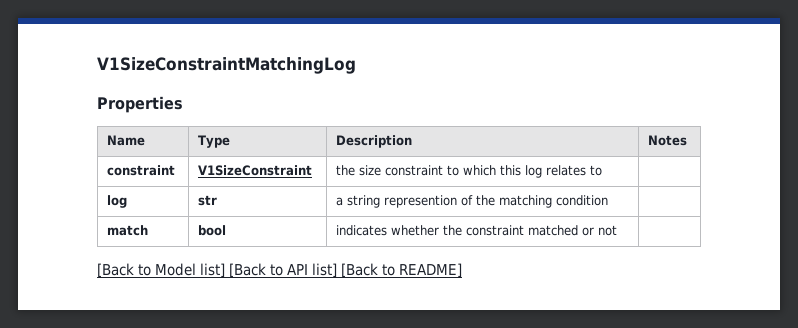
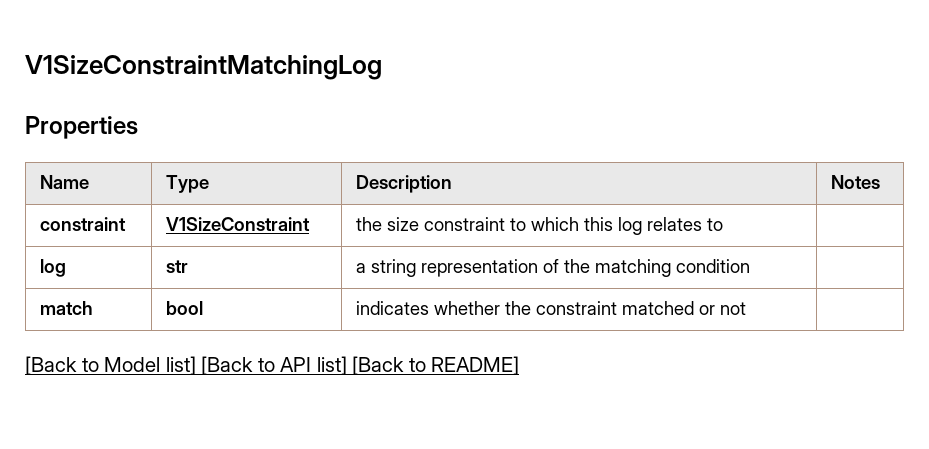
[384,195,458,208] represention -> [420,259,538,277] representation

